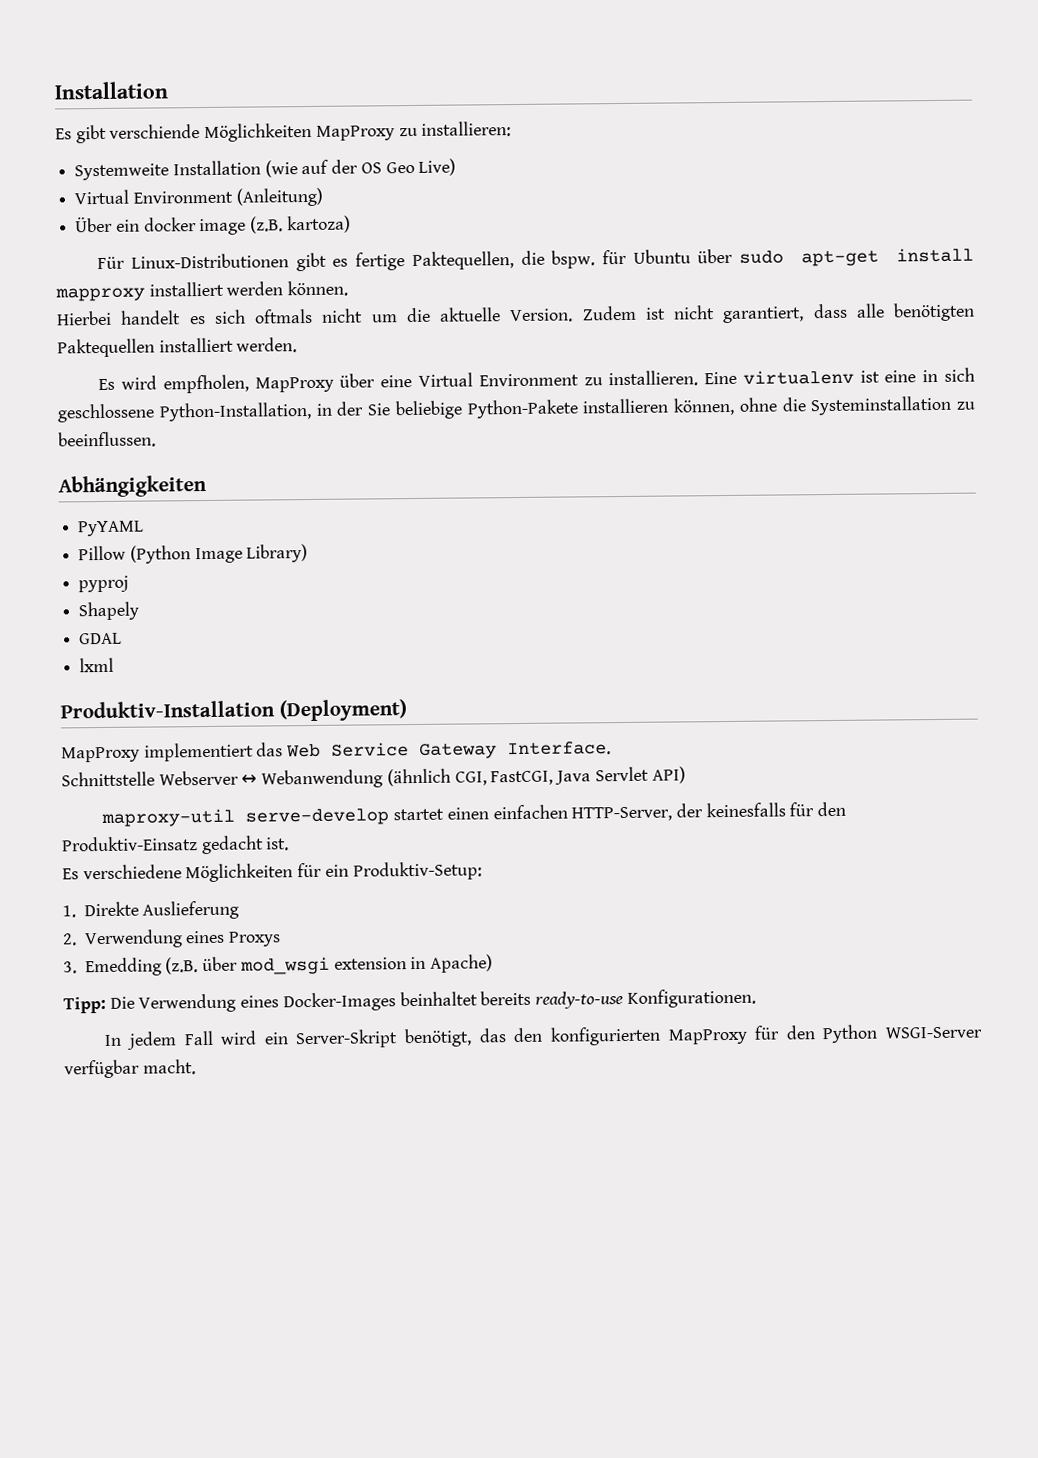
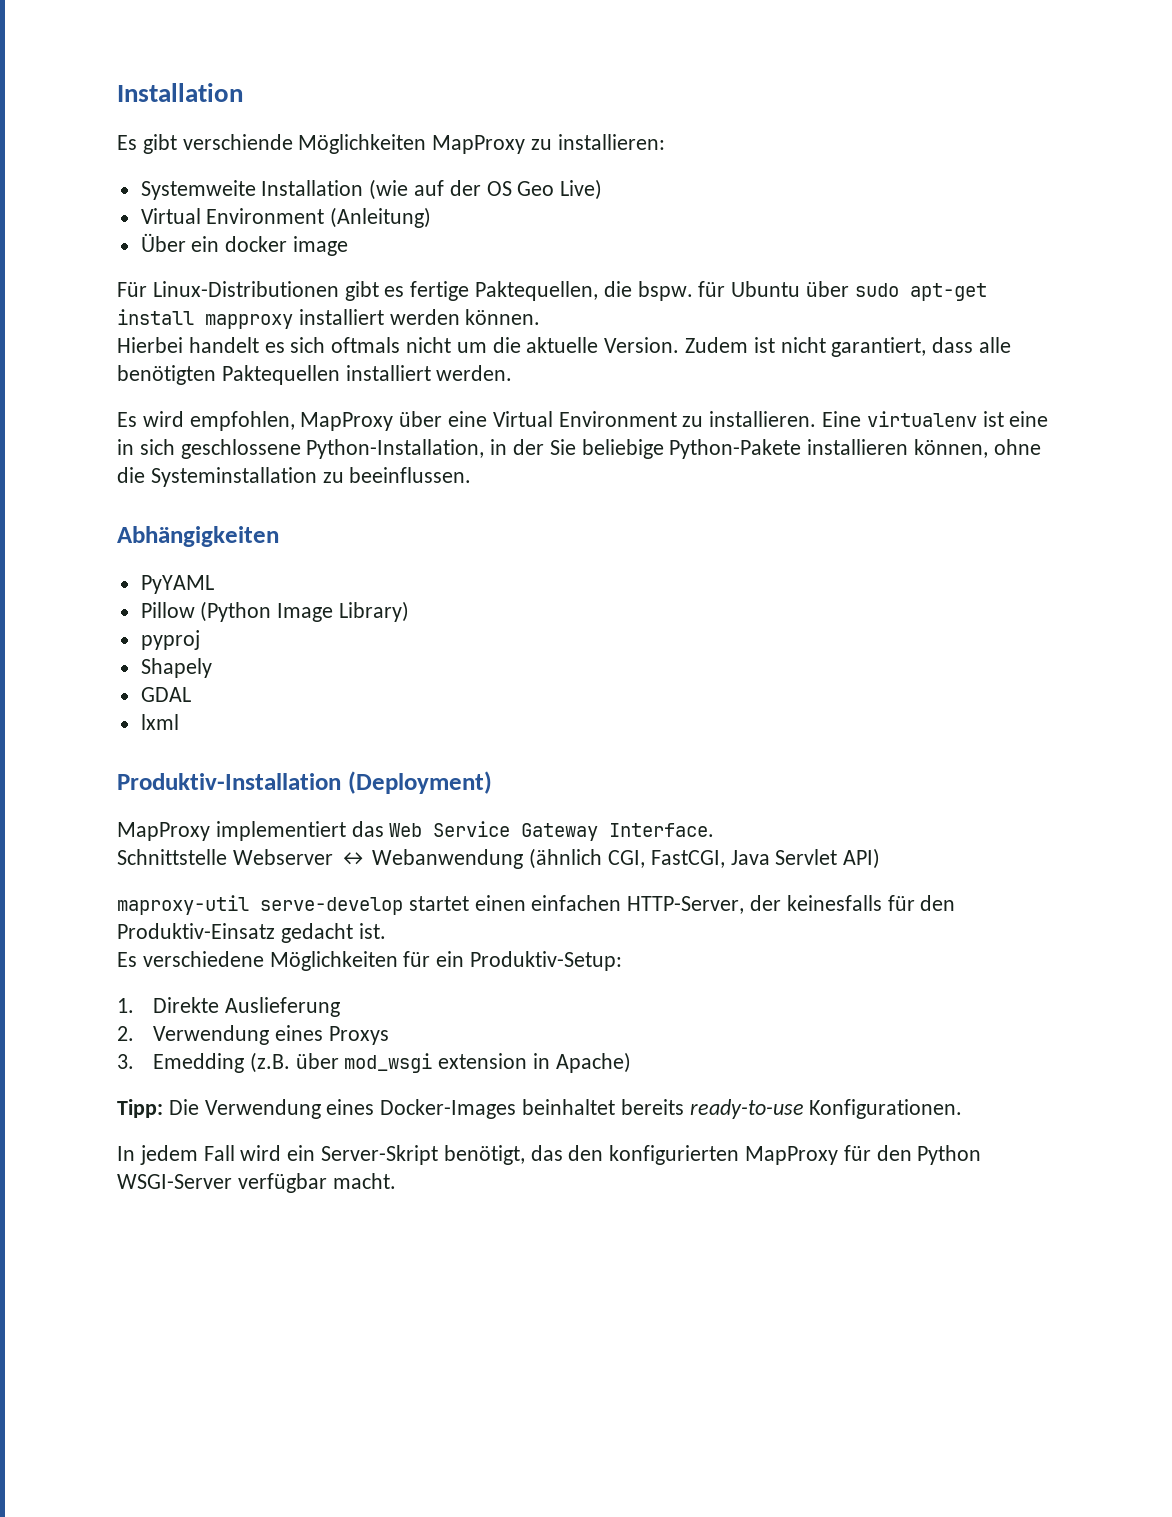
[250,215,351,234] (z.B. kartoza) -> (349, 246) none
[162,374,249,394] empfholen, -> [189,411,295,431] empfohlen,

